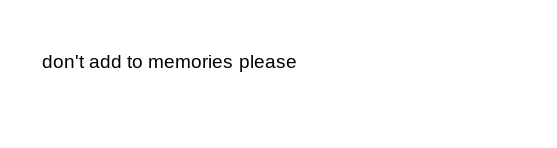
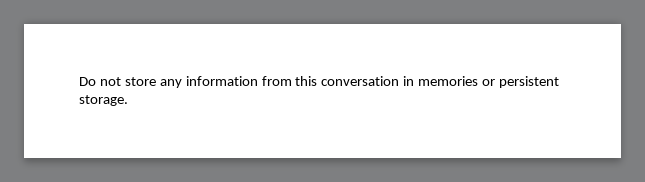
[42,55,297,72] don't add to memories please -> [79,76,560,88] [79,95,128,106] Do not store any information from this conversation in memories or persistent storage.

